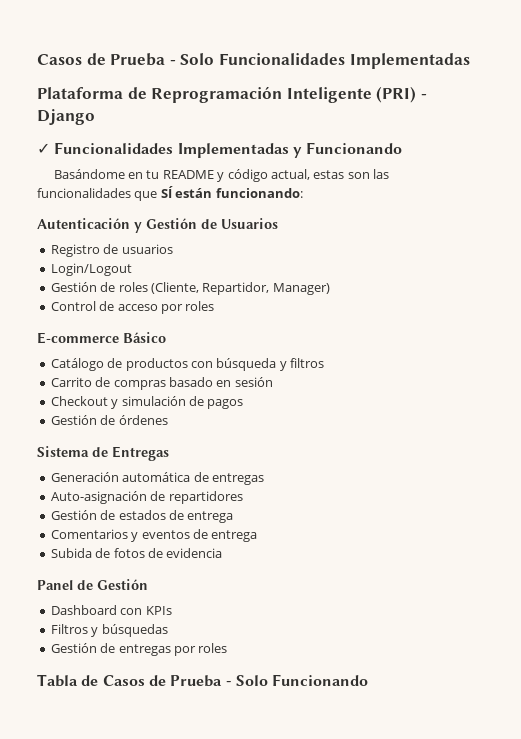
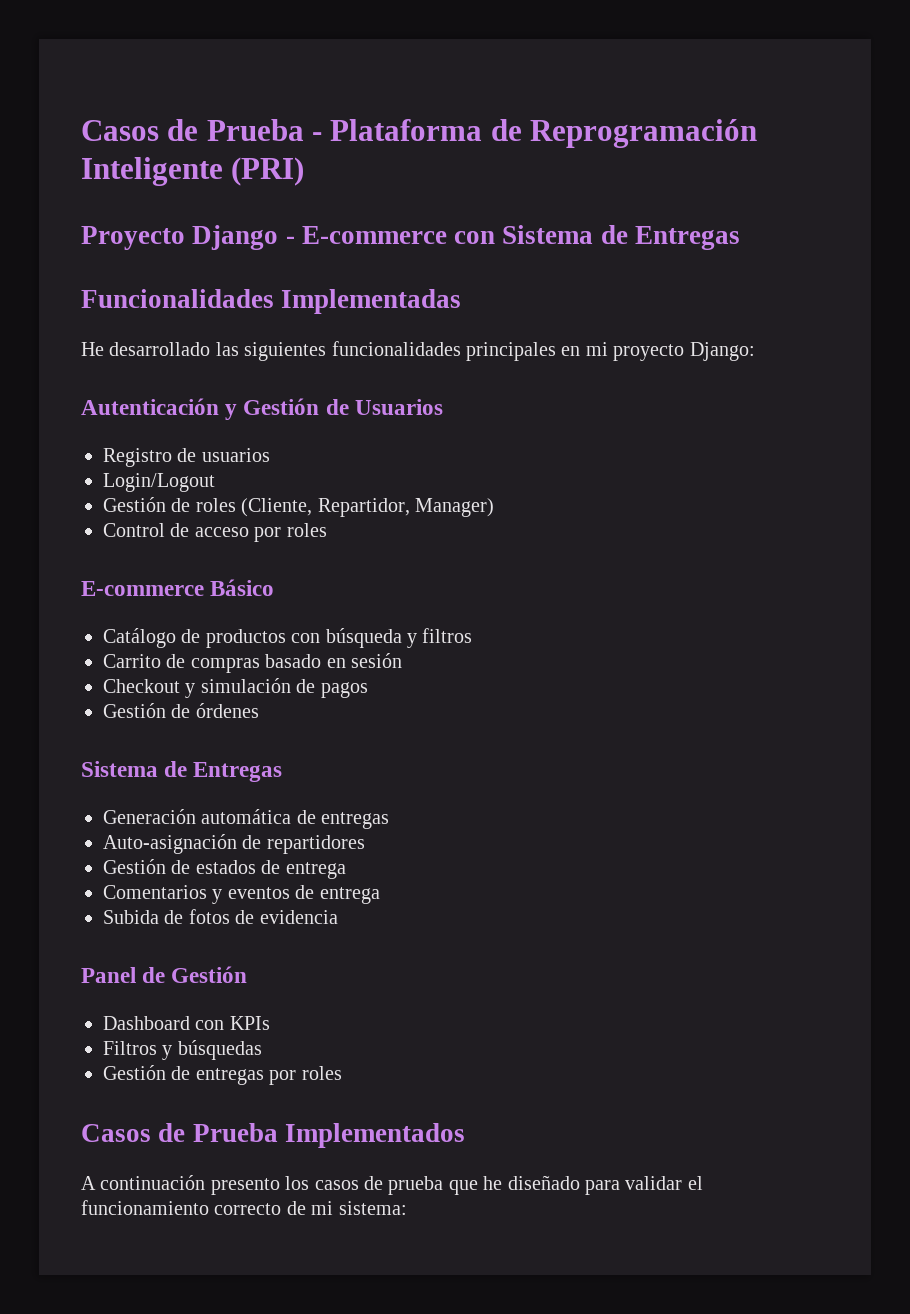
[37,53,470,69] Casos de Prueba - Solo Funcionalidades Implementadas // -> [81,119,323,141] Casos de Prueba -
[420,94,427,99] [37,109,95,125] [37,142,403,158] [53,169,390,182] [37,186,303,201] - Django // ✓ Funcionalidades Implementadas y Funcionando // Basándome en tu README y código actual, estas son las funcionalidades que SÍ están funcionando: -> [81,225,741,250] [81,289,462,314] [81,341,755,361] // Proyecto Django - E-commerce con Sistema de Entregas // Funcionalidades Implementadas // He desarrollado las siguientes funcionalidades principales en mi proyecto Django:
[37,674,369,687] Tabla de Casos de Prueba - Solo Funcionando -> [81,1123,465,1148] [81,1175,703,1195] [81,1200,407,1215] Casos de Prueba Implementados // A continuación presento los casos de prueba que he diseñado para validar el funcionamiento correcto de mi sistema:

